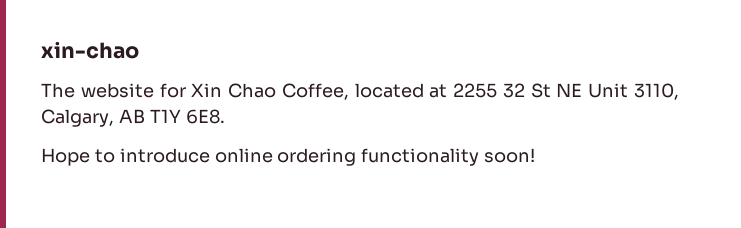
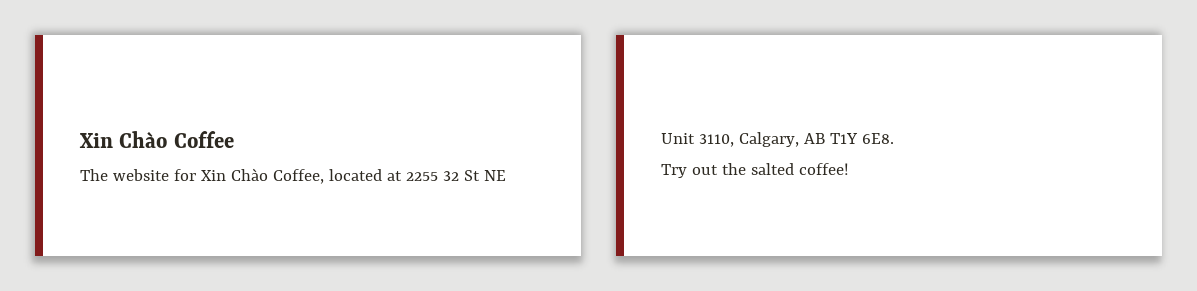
[41,41,139,59] xin-chao -> [79,131,234,148] Xin Chào Coffee
[228,83,277,98] Chao -> [230,168,268,181] Chào
[41,148,536,166] Hope to introduce online ordering functionality soon! -> [661,163,849,178] Try out the salted coffee!

